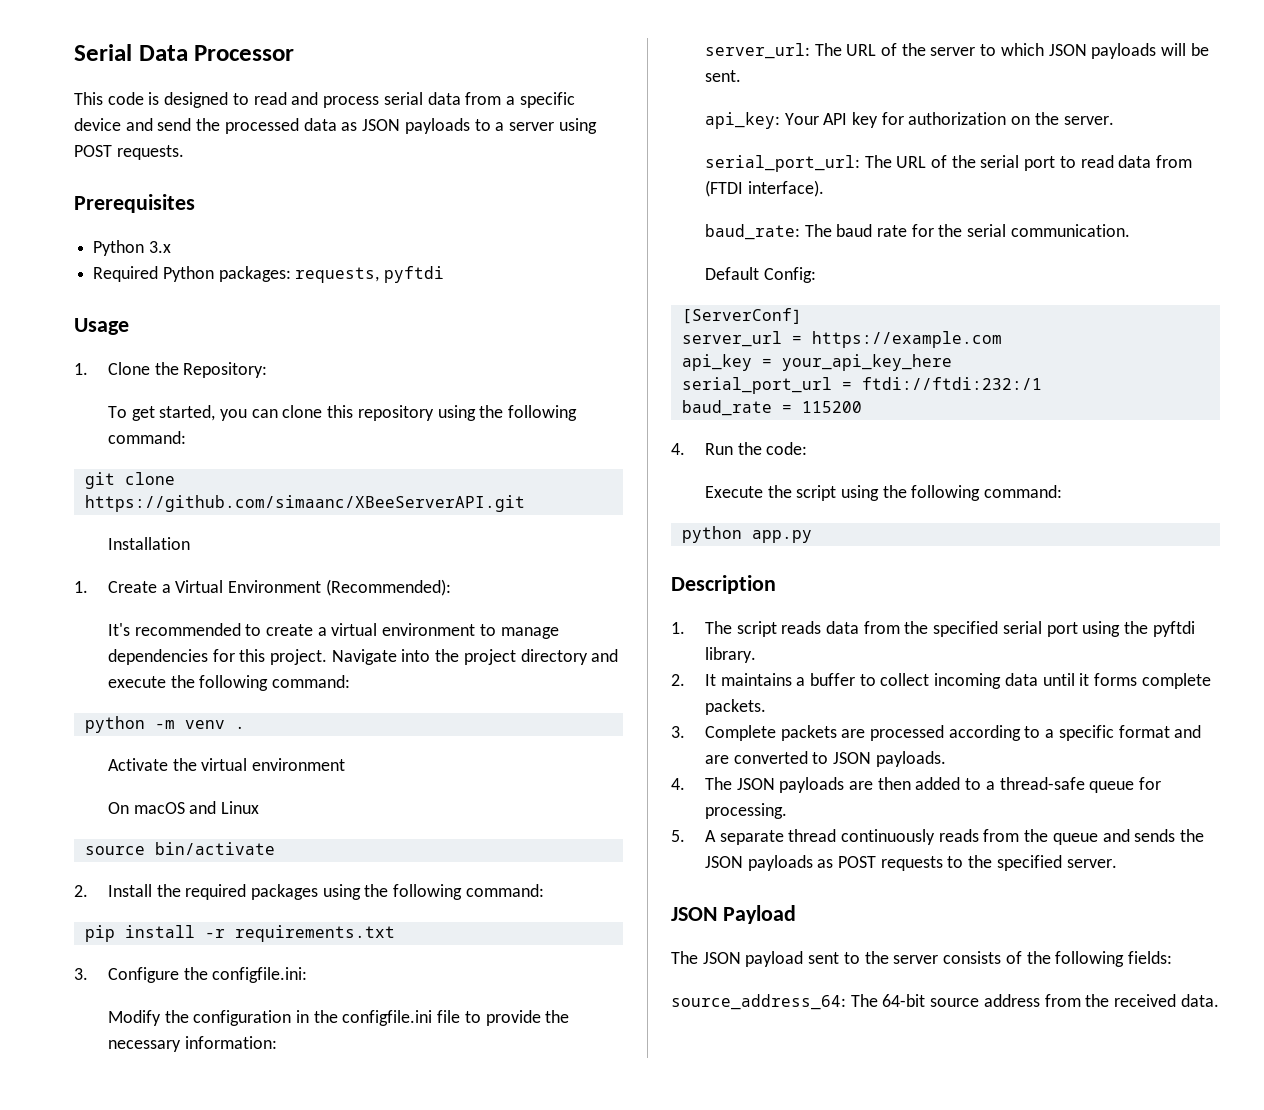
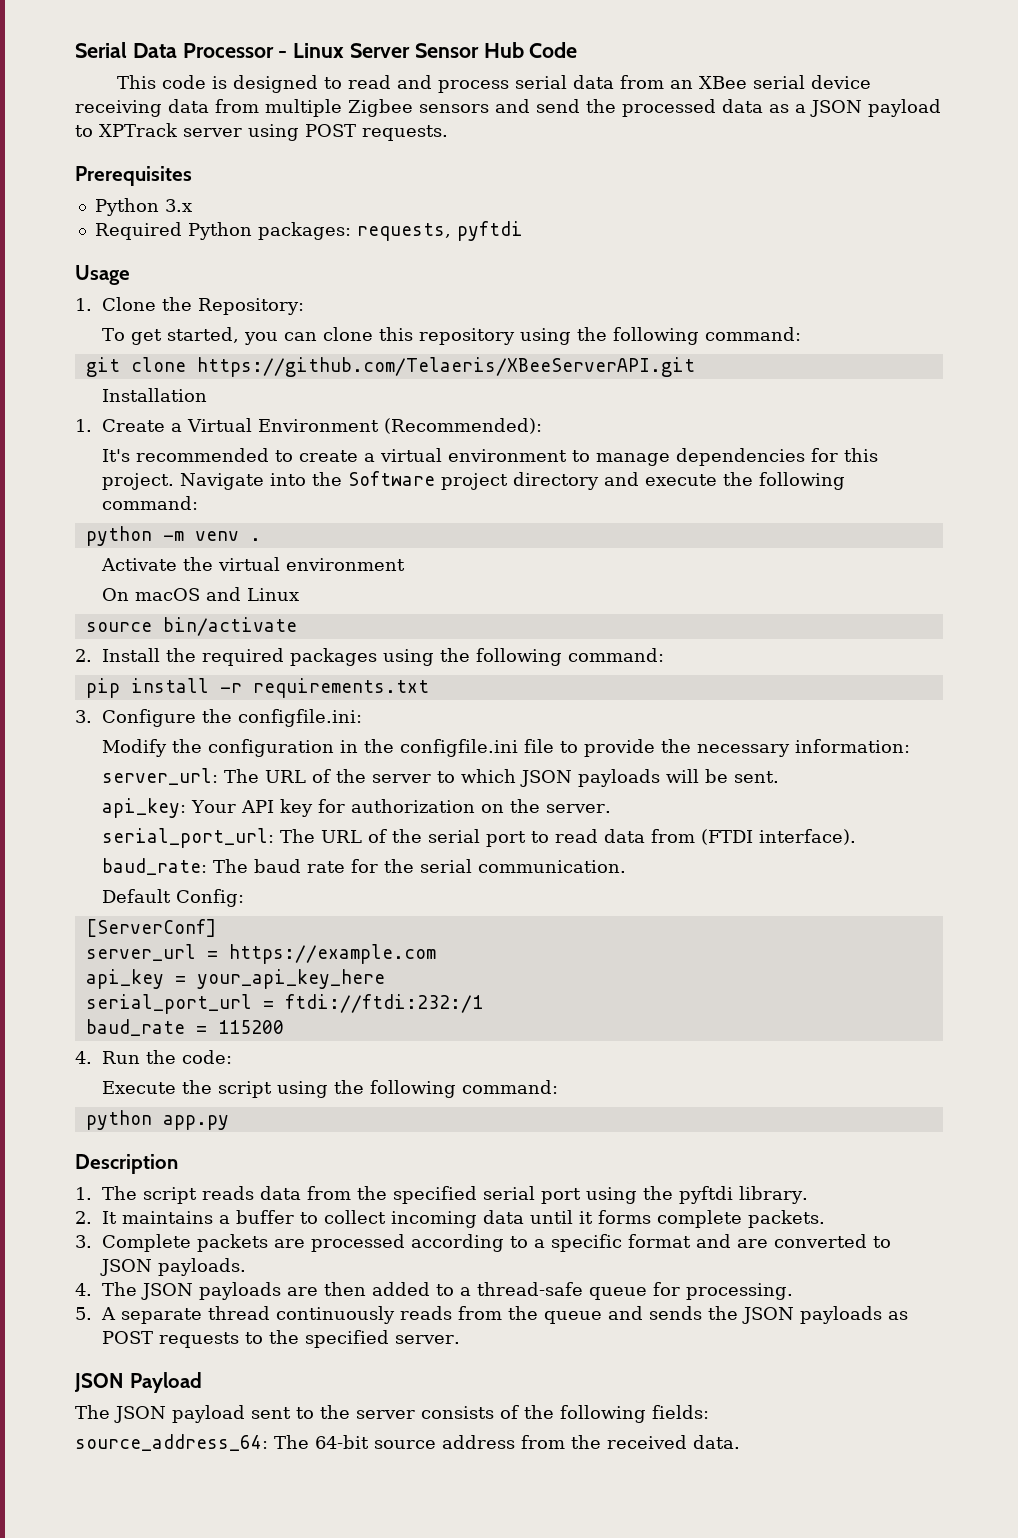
(295, 53) none -> [278,42,578,58] - Linux Server Sensor Hub Code
[505,92,575,108] [74,118,121,131] a specific device -> [670,75,872,89] [75,99,489,117] an XBee serial device receiving data from multiple Zigbee sensors
[362,118,505,134] JSON payloads to a -> [795,99,941,117] [75,123,178,137] a JSON payload to XPTrack
[84,495,525,512] https://github.com/simaanc/XBeeServerAPI.git -> [196,357,695,377] https://github.com/Telaeris/XBeeServerAPI.git
(460, 655) none -> [347,471,435,486] Software

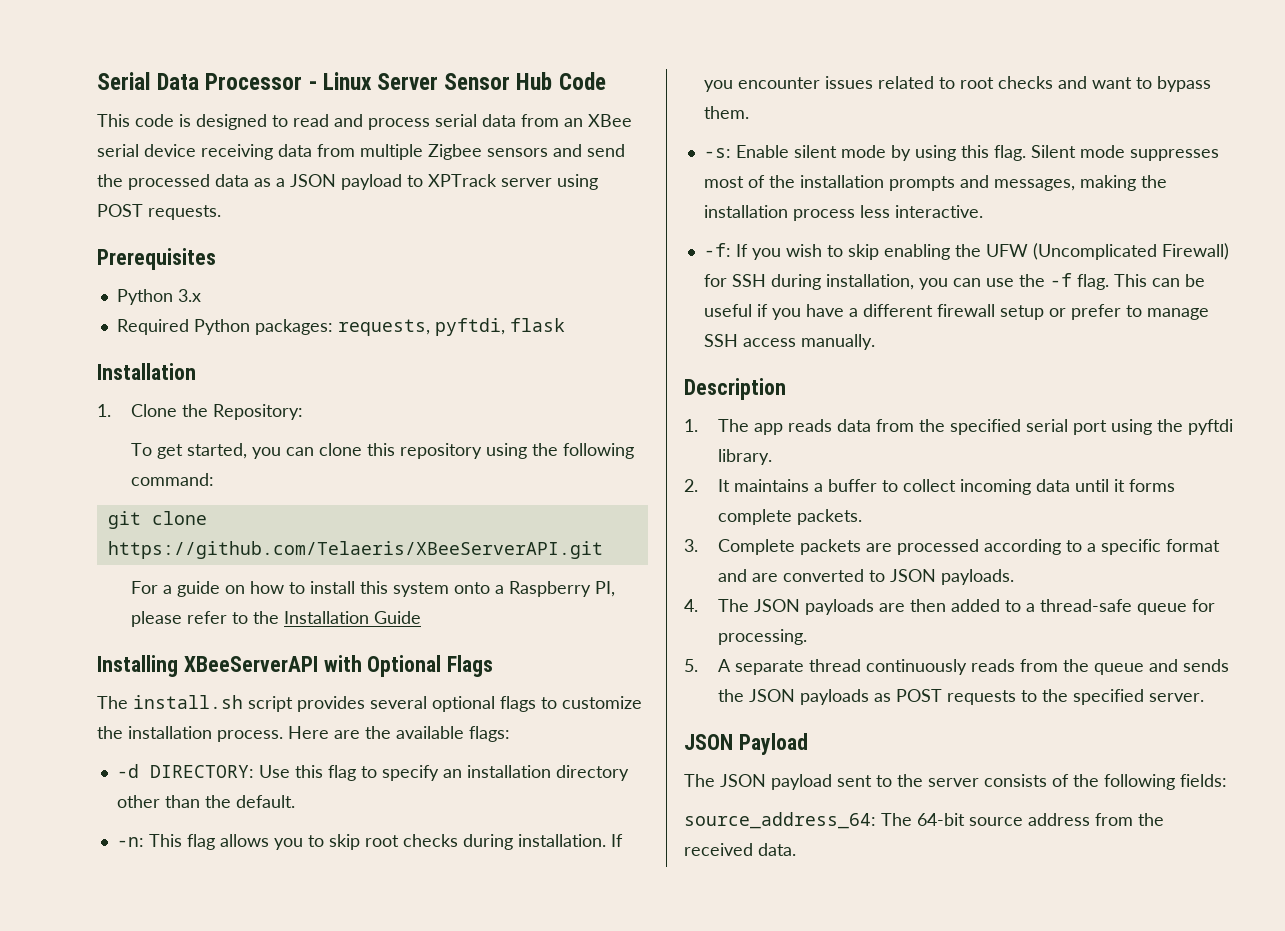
[456,221,523,241] [75,265,130,285] pyftdi // Usage -> [434,318,565,336] [97,363,196,380] pyftdi, flask // Installation
[101,388,207,402] [75,418,542,434] [101,448,878,466] [101,471,845,490] [101,496,198,510] [85,526,261,546] [100,557,405,571] [101,587,299,601] [85,617,297,636] [75,648,664,666] [85,678,429,698] [75,709,362,727] [101,739,910,757] [101,768,779,787] [101,798,611,818] [101,828,856,848] [101,858,626,875] [101,889,244,907] [85,919,216,937] [85,944,436,964] [85,969,385,989] [85,994,483,1014] [85,1019,284,1036] [75,1050,232,1064] [101,1080,558,1098] [85,1110,229,1130] Installation // 1. Create a Virtual Environment (Recommended): // It's recommended to create a virtual environment to manage dependencies for this project. Navigate into the Software project directory and execute the following command: // python -m venv . // Activate the virtual environment // On macOS and Linux // source bin/activate // 2. Install the required packages using the following command: // pip install -r requirements.txt // 3. Configure the configfile.ini: // Modify the configuration in the configfile.ini file to provide the necessary information: // server_url: The URL of the server to which JSON payloads will be sent. // api_key: Your API key for authorization on the server. // serial_port_url: The URL of the serial port to read data from (FTDI interface). // baud_rate: The baud rate for the serial communication. // Default Config: // [ServerConf] // server_url = https://example.com // api_key = your_api_key_here // serial_port_url = ftdi://ftdi:232:/1 // baud_rate = 115200 // 4. Run the code: // Execute the script using the following command: // python app.py -> [130,581,615,597] [130,611,421,627] [97,655,494,677] [97,695,642,712] [97,726,510,742] [116,764,629,781] [116,795,295,808] [116,834,623,850] [703,76,1211,92] [703,106,749,119] [703,145,1219,161] [703,175,1167,191] [703,205,983,221] [703,243,1229,260] [703,273,1205,290] [703,304,1209,320] [703,334,875,350] For a guide on how to install this system onto a Raspberry PI, please refer to the Installation Guide // Installing XBeeServerAPI with Optional Flags // The install.sh script provides several optional flags to customize the installation process. Here are the available flags: // -d DIRECTORY: Use this flag to specify an installation directory other than the default. // -n: This flag allows you to skip root checks during installation. If you encounter issues related to root checks and want to bypass them. // -s: Enable silent mode by using this flag. Silent mode suppresses most of the installation prompts and messages, making the installation process less interactive. // -f: If you wish to skip enabling the UFW (Uncomplicated Firewall) for SSH during installation, you can use the -f flag. This can be useful if you have a different firewall setup or prefer to manage SSH access manually.
[142,1187,197,1204] script -> [753,423,783,435] app

